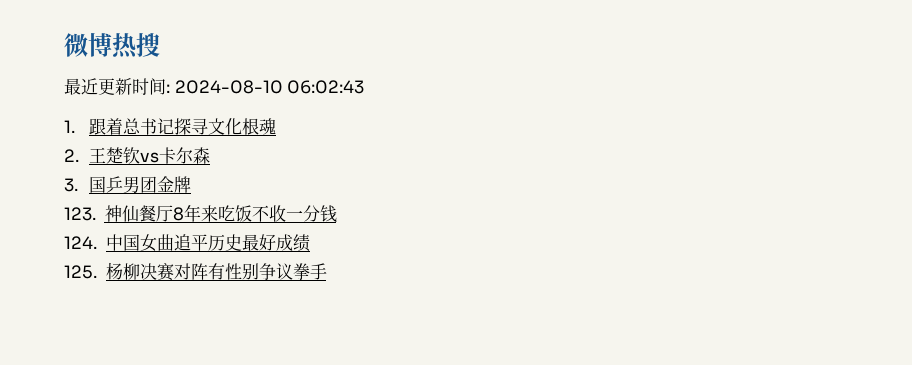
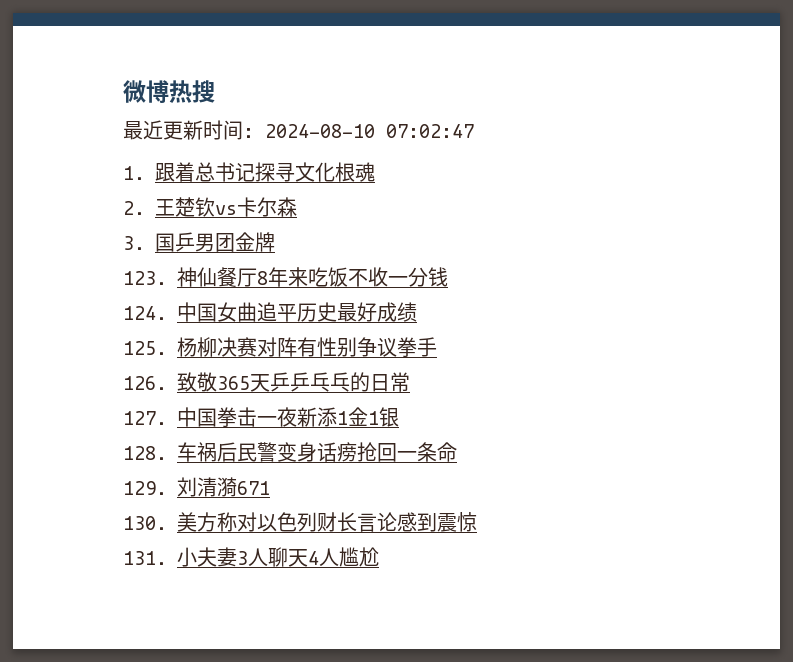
[287,80,365,94] 06:02:43 -> [386,124,474,138] 07:02:47
(327, 271) none -> [123,372,410,392] [123,407,399,427] [123,442,457,462] [123,477,270,497] [123,512,477,532] [123,547,379,567] // 126.致敬365天乒乒乓乓的日常 // 127.中国拳击一夜新添1金1银 // 128.车祸后民警变身话痨抢回一条命 // 129.刘清漪671 // 130.美方称对以色列财长言论感到震惊 // 131.小夫妻3人聊天4人尴尬

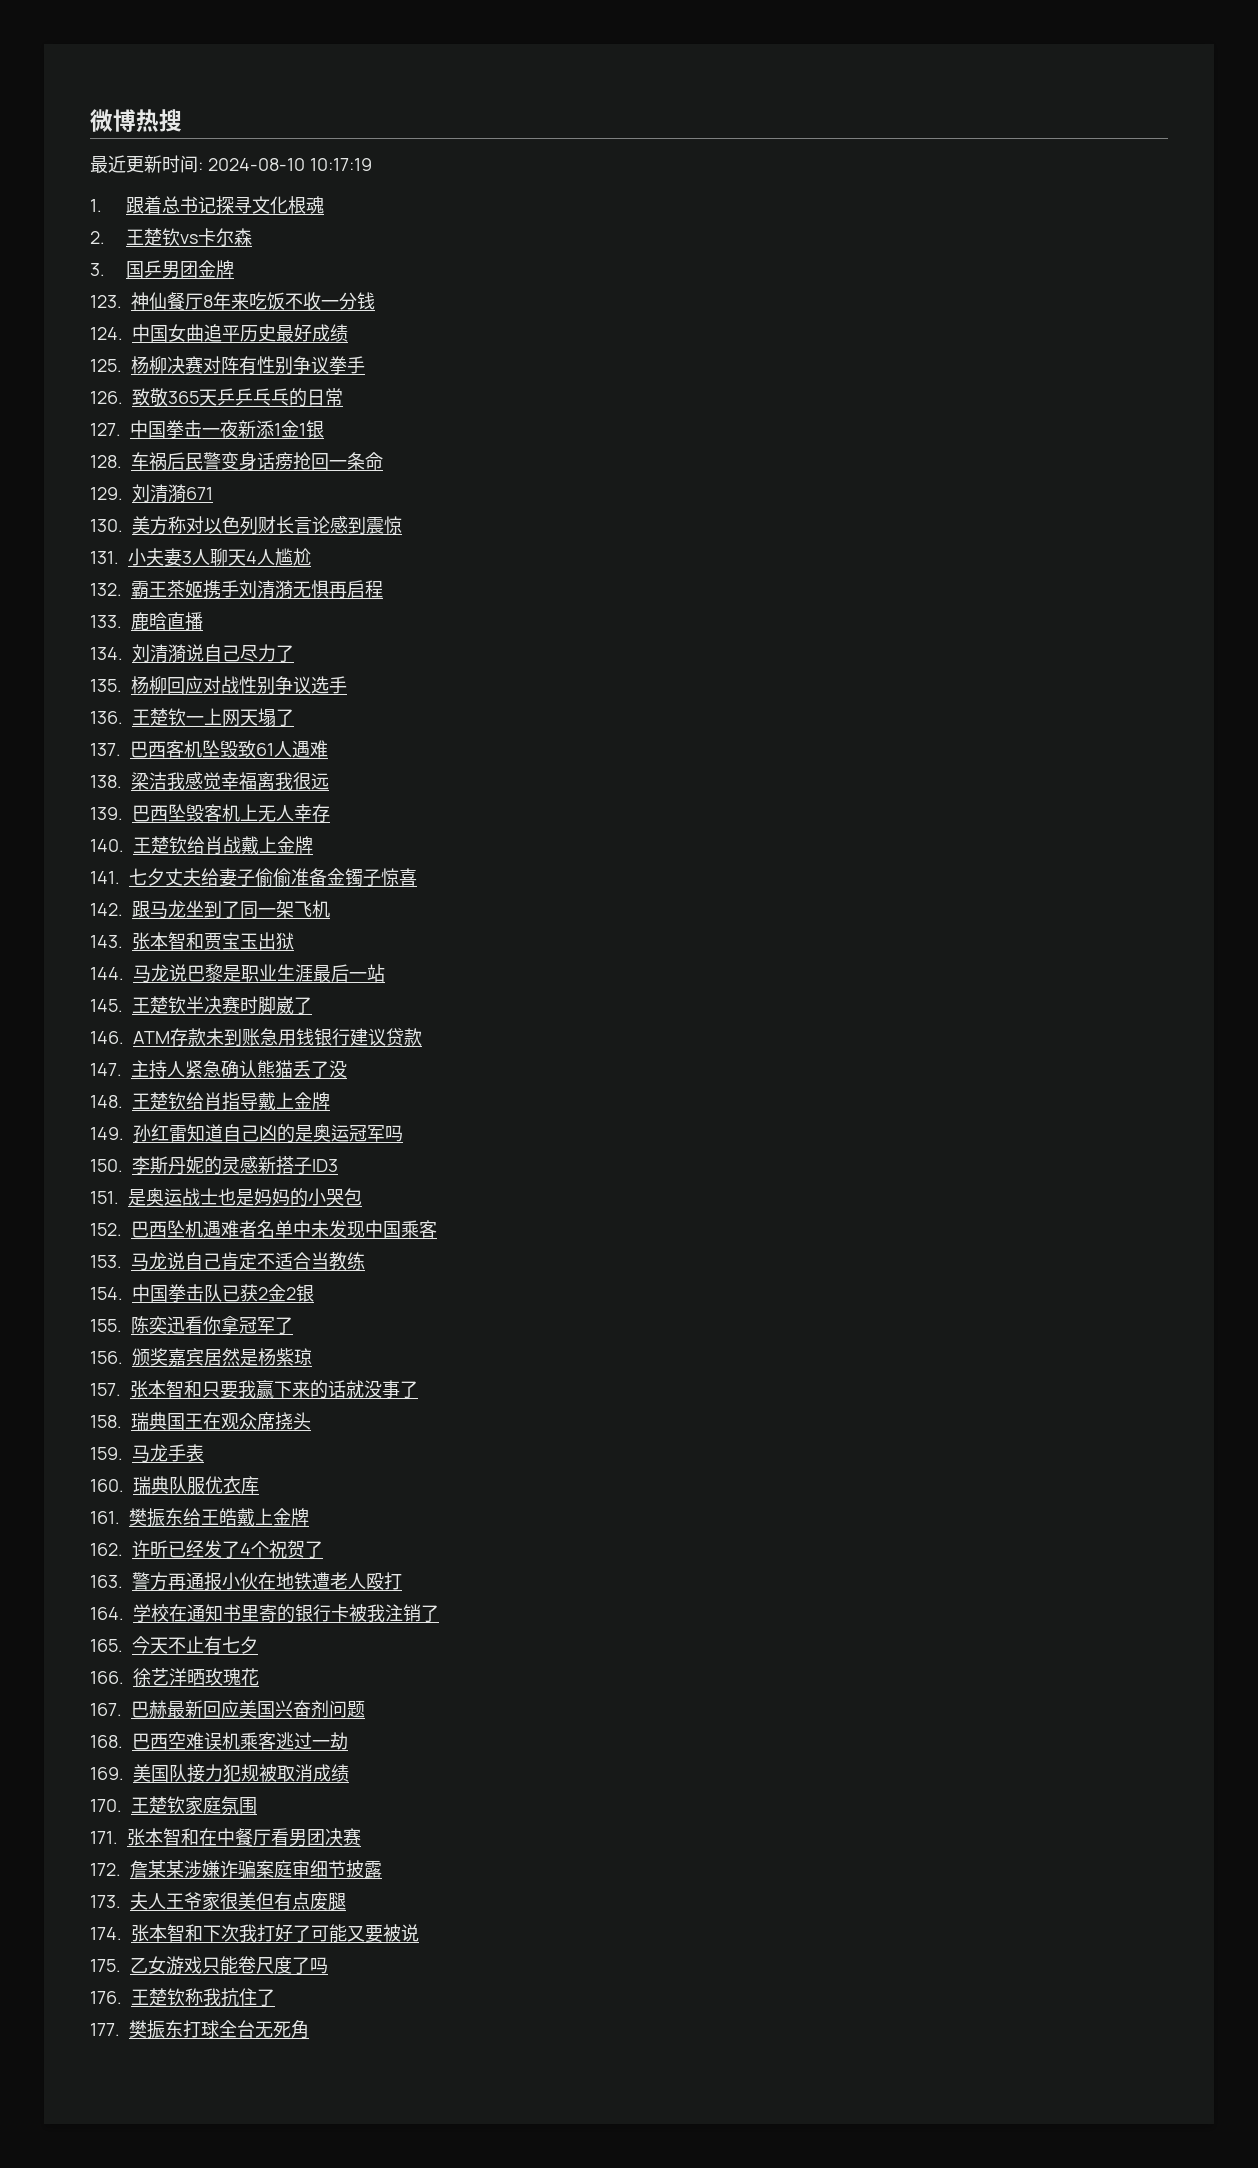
[386,124,474,138] 07:02:47 -> [309,158,372,171] 10:17:19
(379, 557) none -> [90,580,383,599] [90,612,203,631] [90,644,294,663] [90,676,347,695] [90,708,294,727] [90,740,328,758] [90,772,329,790] [90,804,330,822] [90,836,313,854] [90,868,417,887] [90,900,330,919] [90,932,294,950] [90,964,385,983] [90,996,312,1015] [90,1028,422,1046] [90,1060,347,1079] [90,1092,330,1111] [90,1124,403,1143] [90,1156,338,1175] [90,1188,362,1207] [90,1220,437,1238] [90,1252,365,1271] [90,1284,314,1302] [90,1316,293,1335] [90,1348,312,1366] [90,1379,418,1399] [90,1412,311,1430] [90,1444,204,1463] [90,1476,259,1495] [90,1508,309,1527] [90,1540,323,1559] [90,1572,402,1591] [90,1604,439,1623] [90,1636,258,1655] [90,1668,259,1687] [90,1700,365,1719] [90,1732,348,1750] [90,1764,349,1783] [90,1796,257,1815] [90,1828,361,1847] [90,1860,382,1879] [90,1892,346,1911] [90,1924,419,1943] [90,1956,328,1975] [90,1988,275,2007] [90,2020,309,2039] // 132.霸王茶姬携手刘清漪无惧再启程 // 133.鹿晗直播 // 134.刘清漪说自己尽力了 // 135.杨柳回应对战性别争议选手 // 136.王楚钦一上网天塌了 // 137.巴西客机坠毁致61人遇难 // 138.梁洁我感觉幸福离我很远 // 139.巴西坠毁客机上无人幸存 // 140.王楚钦给肖战戴上金牌 // 141.七夕丈夫给妻子偷偷准备金镯子惊喜 // 142.跟马龙坐到了同一架飞机 // 143.张本智和贾宝玉出狱 // 144.马龙说巴黎是职业生涯最后一站 // 145.王楚钦半决赛时脚崴了 // 146. ATM存款未到账急用钱银行建议贷款 // 147.主持人紧急确认熊猫丢了没 // 148.王楚钦给肖指导戴上金牌 // 149.孙红雷知道自己凶的是奥运冠军吗 // 150.李斯丹妮的灵感新搭子ID3 // 151.是奥运战士也是妈妈的小哭包 // 152.巴西坠机遇难者名单中未发现中国乘客 // 153.马龙说自己肯定不适合当教练 // 154.中国拳击队已获2金2银 // 155.陈奕迅看你拿冠军了 // 156.颁奖嘉宾居然是杨紫琼 // 157.张本智和只要我赢下来的话就没事了 // 158.瑞典国王在观众席挠头 // 159.马龙手表 // 160.瑞典队服优衣库 // 161.樊振东给王皓戴上金牌 // 162.许昕已经发了4个祝贺了 // 163.警方再通报小伙在地铁遭老人殴打 // 164.学校在通知书里寄的银行卡被我注销了 // 165.今天不止有七夕 // 166.徐艺洋晒玫瑰花 // 167.巴赫最新回应美国兴奋剂问题 // 168.巴西空难误机乘客逃过一劫 // 169.美国队接力犯规被取消成绩 // 170.王楚钦家庭氛围 // 171.张本智和在中餐厅看男团决赛 // 172.詹某某涉嫌诈骗案庭审细节披露 // 173.夫人王爷家很美但有点废腿 // 174.张本智和下次我打好了可能又要被说 // 175.乙女游戏只能卷尺度了吗 // 176.王楚钦称我抗住了 // 177.樊振东打球全台无死角

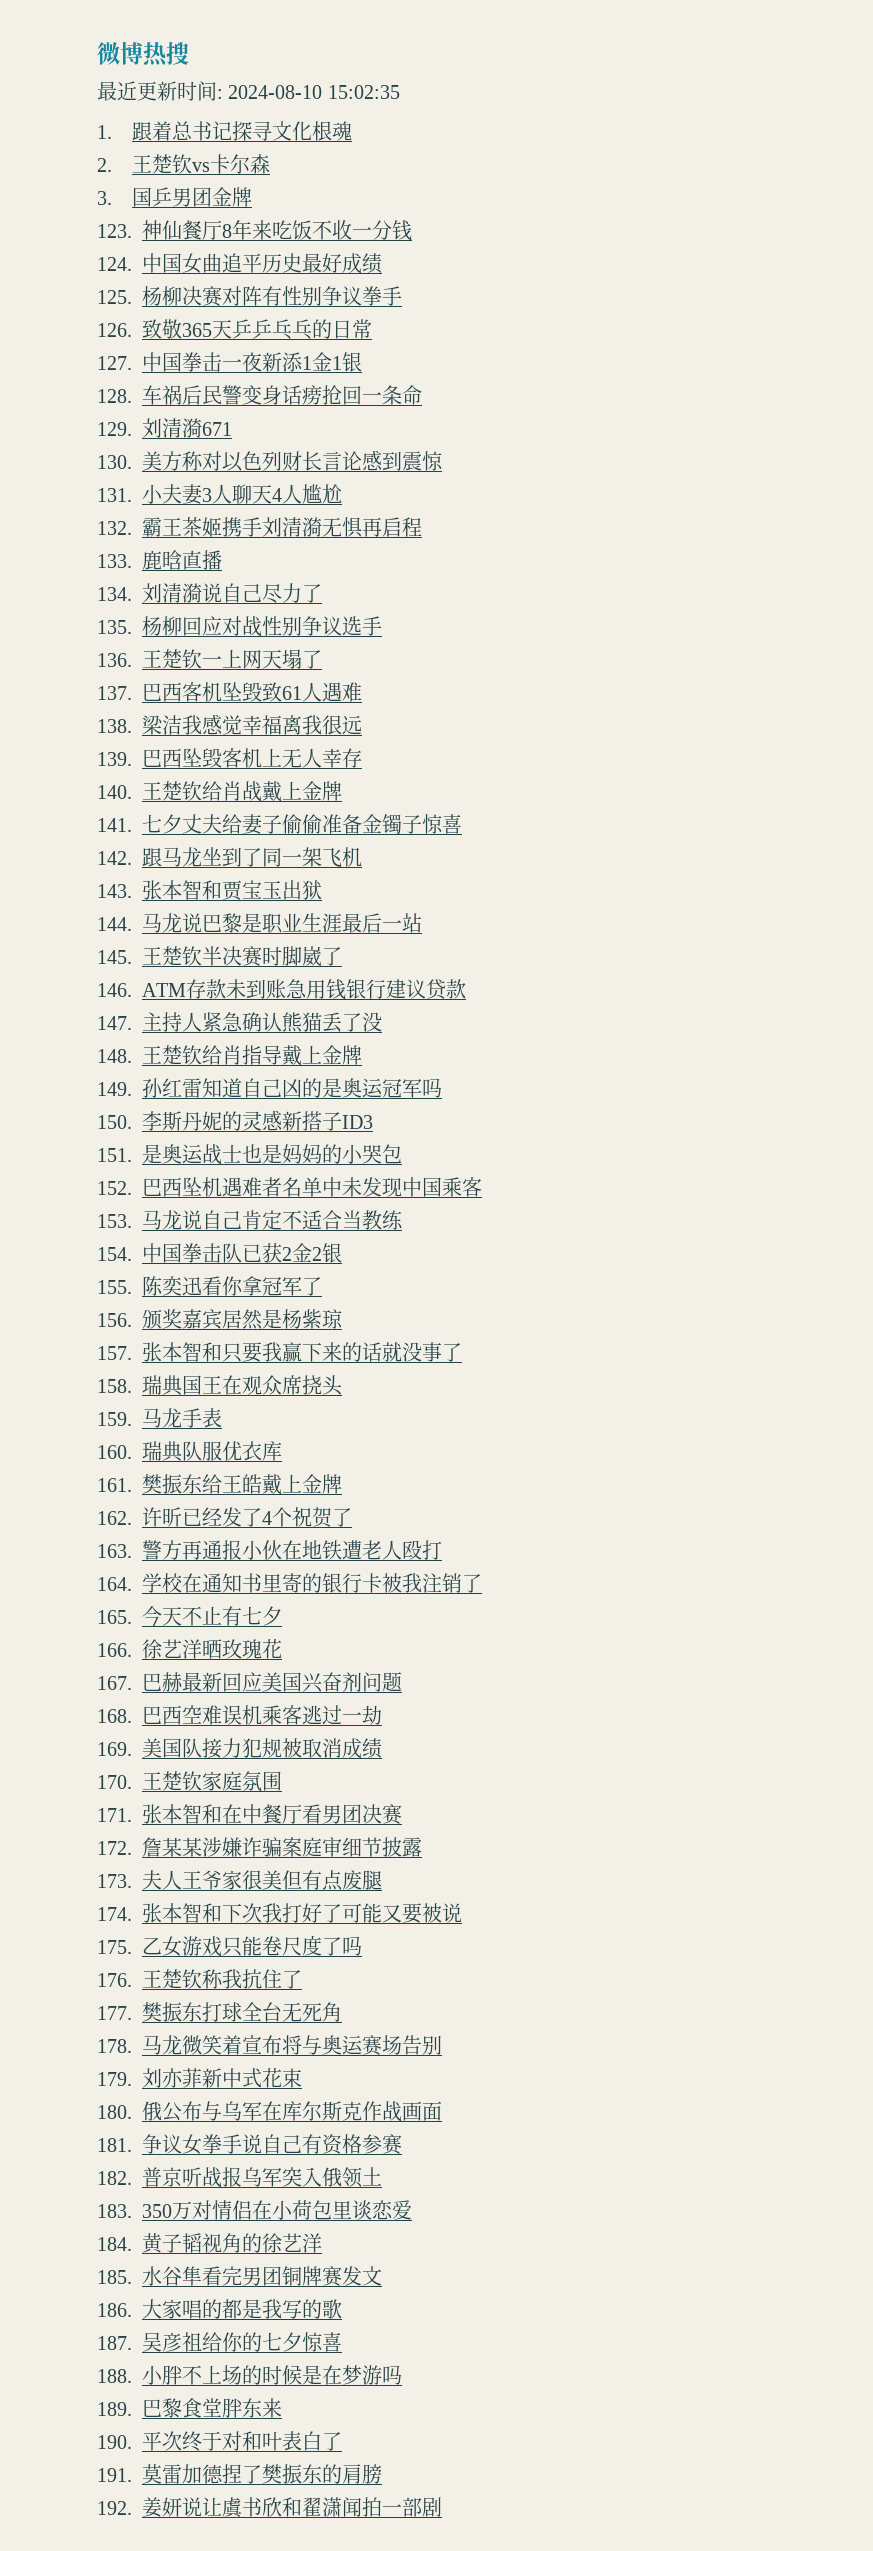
[309,158,372,171] 10:17:19 -> [327,85,400,99] 15:02:35
(309, 2029) none -> [97,2035,442,2056] [97,2068,302,2088] [97,2101,442,2122] [97,2134,402,2155] [97,2167,382,2188] [97,2200,412,2220] [97,2233,322,2254] [97,2266,382,2287] [97,2299,342,2319] [97,2332,342,2352] [97,2365,402,2385] [97,2398,282,2418] [97,2431,342,2452] [97,2464,382,2484] [97,2497,442,2518] // 178.马龙微笑着宣布将与奥运赛场告别 // 179.刘亦菲新中式花束 // 180.俄公布与乌军在库尔斯克作战画面 // 181.争议女拳手说自己有资格参赛 // 182.普京听战报乌军突入俄领土 // 183. 350万对情侣在小荷包里谈恋爱 // 184.黄子韬视角的徐艺洋 // 185.水谷隼看完男团铜牌赛发文 // 186.大家唱的都是我写的歌 // 187.吴彦祖给你的七夕惊喜 // 188.小胖不上场的时候是在梦游吗 // 189.巴黎食堂胖东来 // 190.平次终于对和叶表白了 // 191.莫雷加德捏了樊振东的肩膀 // 192.姜妍说让虞书欣和翟潇闻拍一部剧

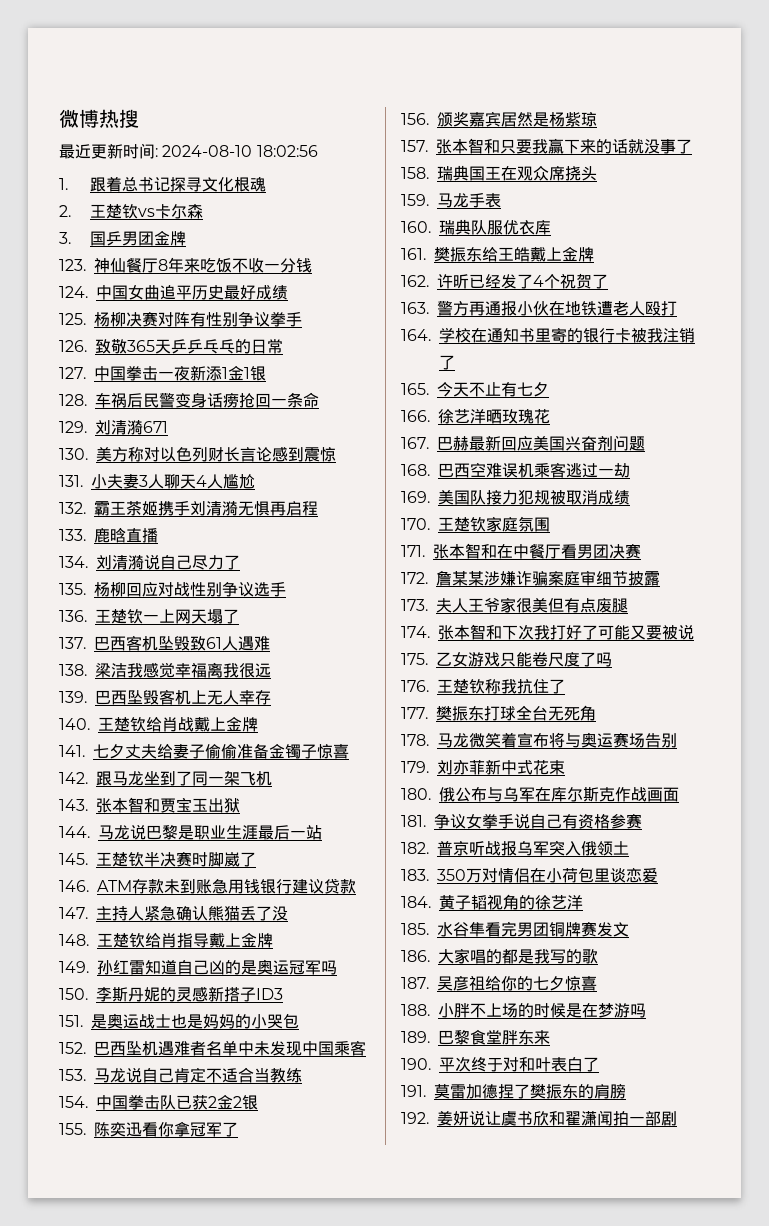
[327,85,400,99] 15:02:35 -> [256,145,318,157] 18:02:56

